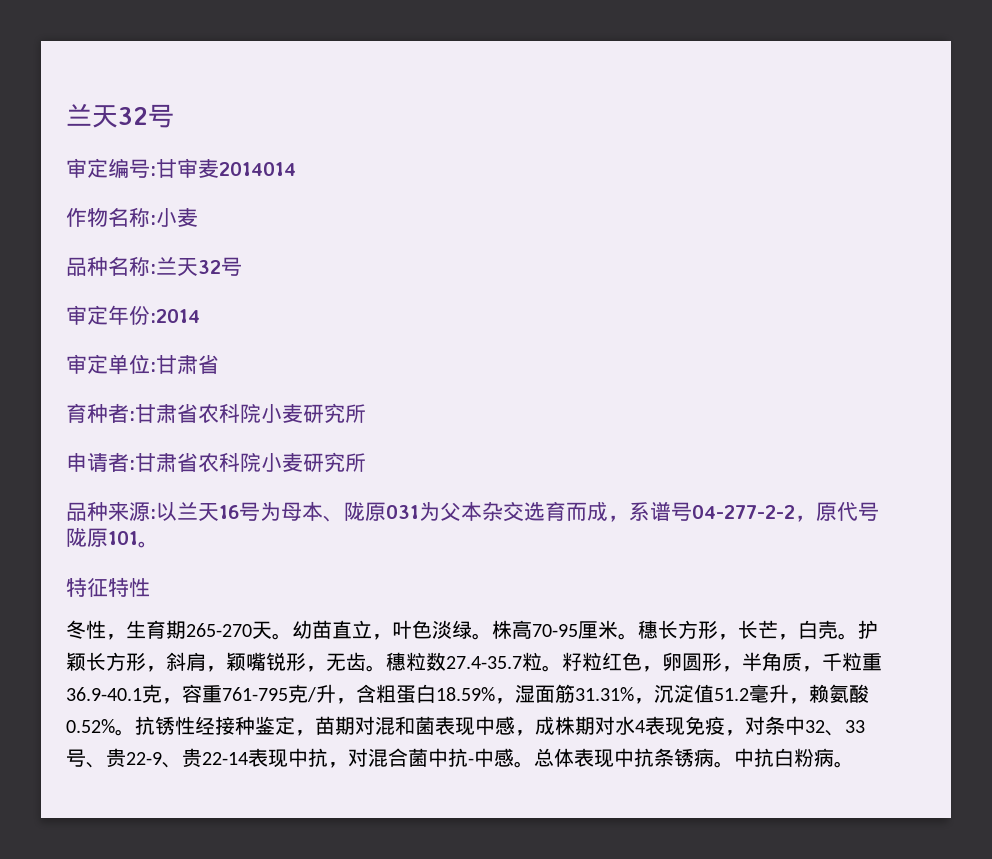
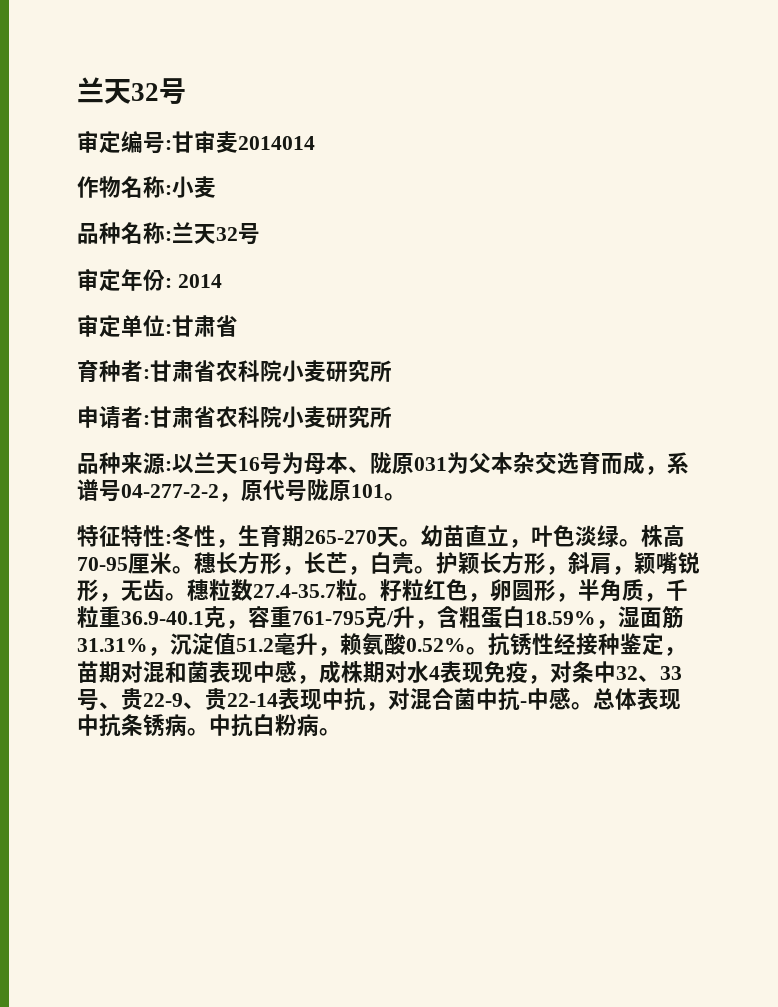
[150,309,200,323] :2014 -> [165,274,222,288] : 2014
(150, 587) // -> [165,534,172,544] :

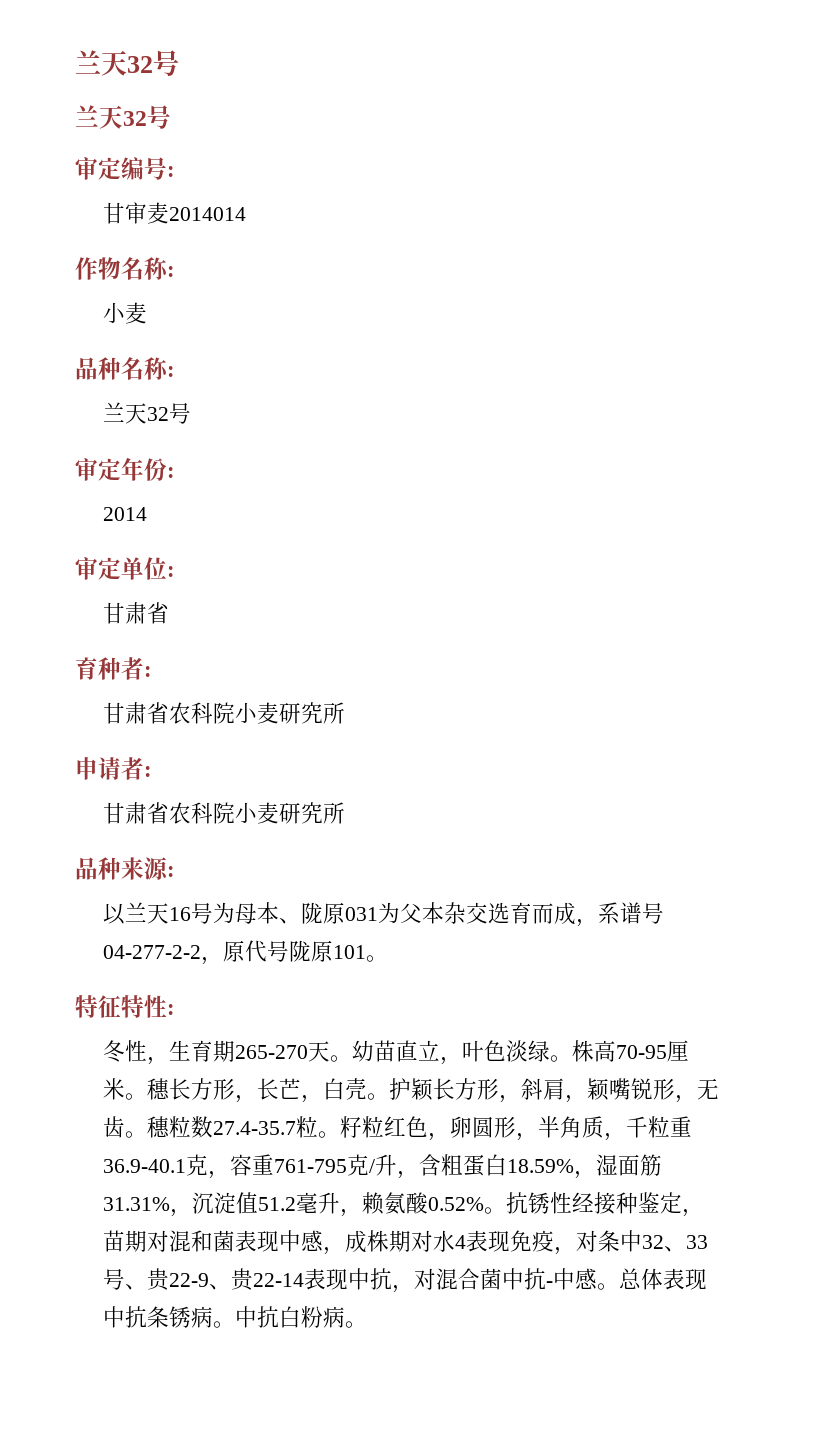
[77,77,186,104] 兰天32号 -> [75,50,179,76] [75,105,171,129] 兰天32号 // 兰天32号
(172, 145) none -> (175, 171) //
(172, 190) none -> (175, 271) //
(172, 236) none -> (175, 371) //
(172, 283) none -> (175, 472) //
(172, 329) none -> (175, 571) //
(150, 374) none -> (152, 671) //
(150, 420) none -> (152, 771) //
(172, 466) none -> (175, 871) //
(172, 539) none -> (175, 1009) //

